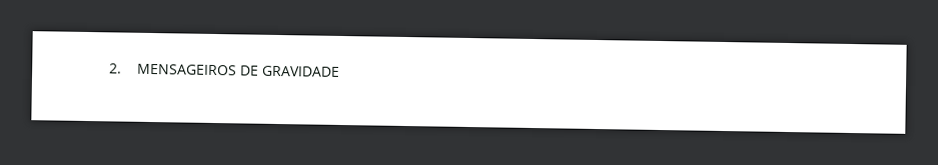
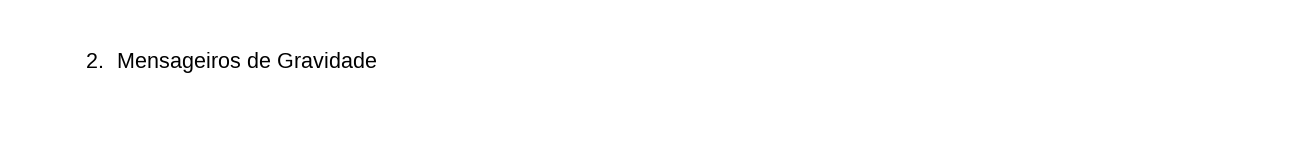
[136,63,340,77] MENSAGEIROS DE GRAVIDADE -> [116,52,377,73] Mensageiros de Gravidade

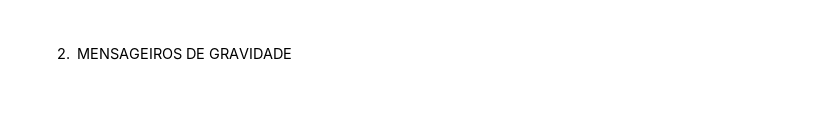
[116,52,377,73] Mensageiros de Gravidade -> [77,48,293,60] MENSAGEIROS DE GRAVIDADE

